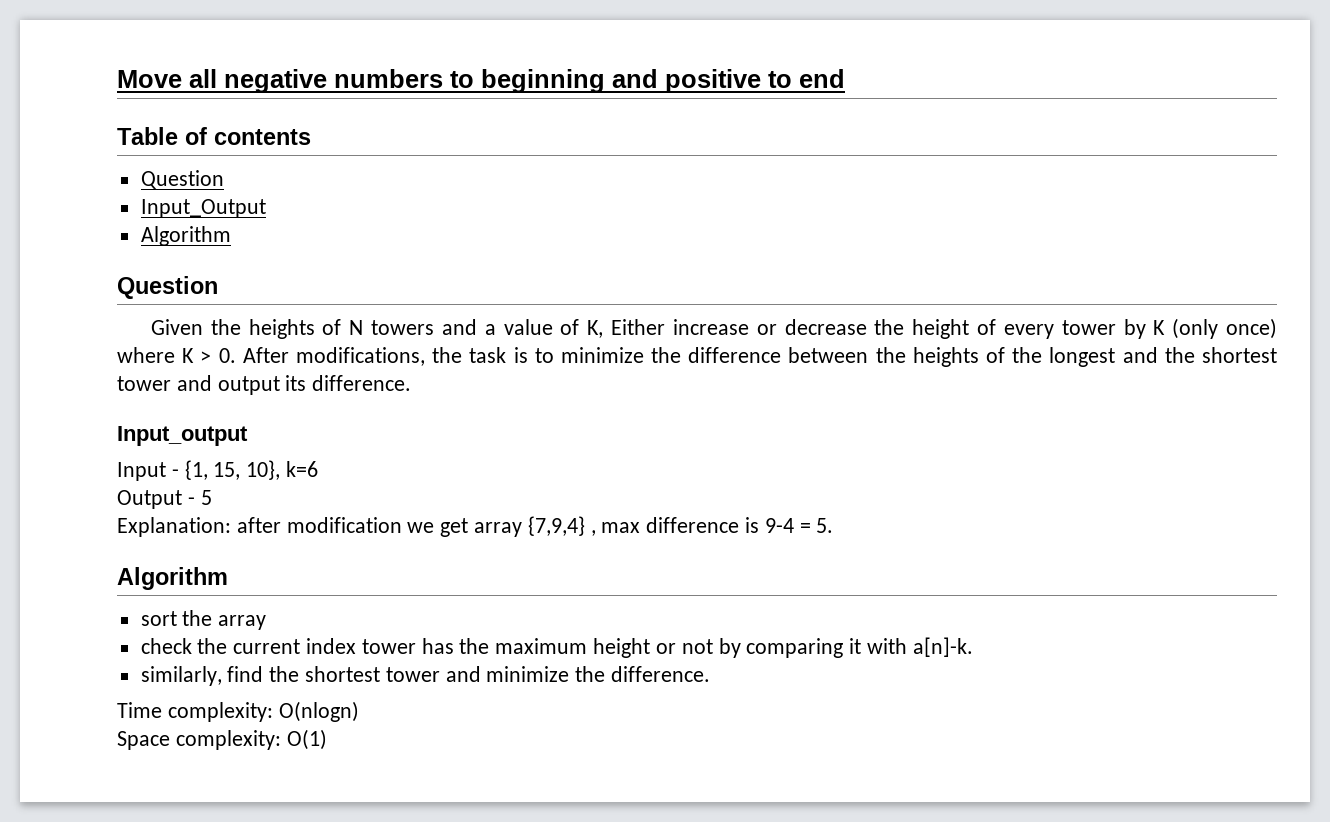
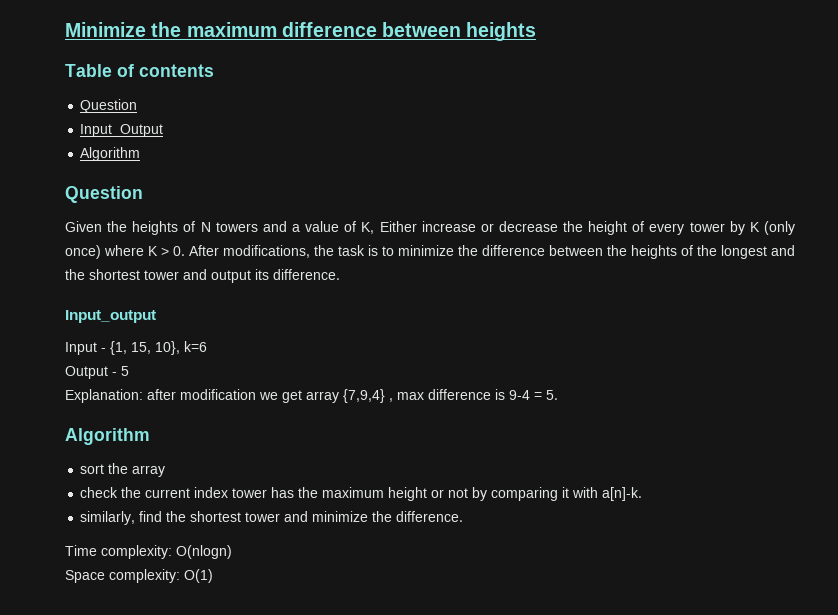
[117,69,845,93] Move all negative numbers to beginning and positive to end -> [65,22,537,41] Minimize the maximum difference between heights

